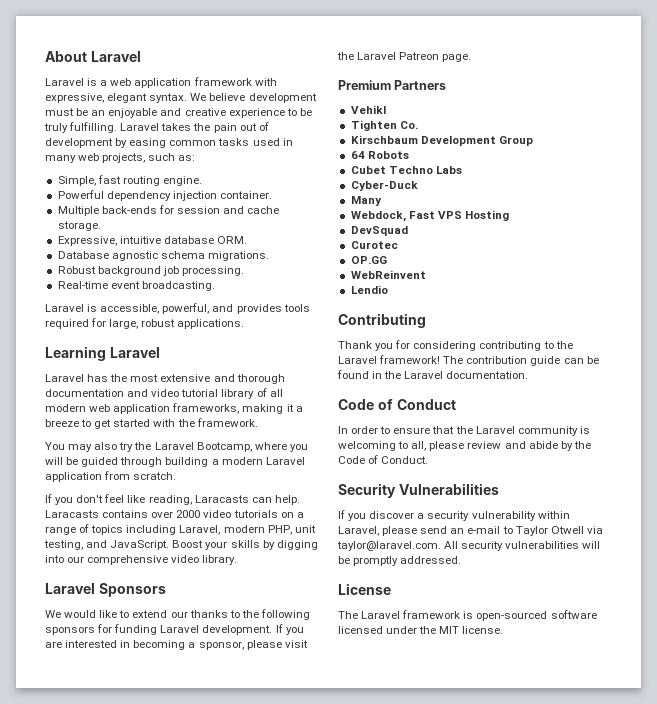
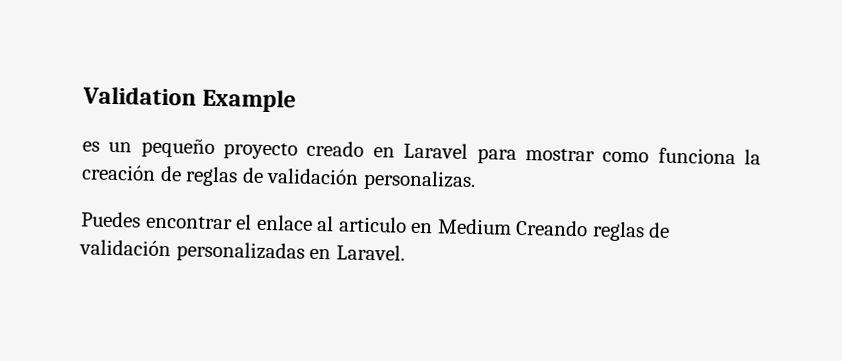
[45,51,141,62] [45,77,277,88] [45,93,317,103] [45,108,312,118] [44,122,269,133] [45,138,293,148] [45,153,196,163] [57,175,202,186] [57,190,272,201] [57,205,280,216] [57,221,101,231] [57,236,247,246] [57,251,269,261] [57,266,244,276] [57,281,215,291] [45,303,310,314] [45,318,245,329] [45,346,160,361] [45,374,285,384] [45,388,283,399] [45,403,303,414] [45,418,258,429] [45,442,308,452] [45,457,305,467] [45,471,177,482] [45,494,300,505] [45,510,304,518] [45,524,316,535] [44,540,318,550] [45,555,238,565] [45,583,166,597] [45,609,310,620] [45,624,304,635] [45,640,308,650] [337,52,472,62] [338,80,447,90] [350,105,386,114] [350,120,418,131] [350,135,533,146] [350,151,409,159] [350,166,462,174] [350,181,418,191] [350,196,382,206] [350,210,509,222] [350,226,408,236] [350,241,398,249] [350,256,387,264] [350,270,426,279] [350,285,388,294] [338,313,426,328] [338,340,573,351] [338,355,599,366] [337,370,529,379] [338,399,456,410] [338,426,590,436] [338,441,591,451] [338,455,429,464] [338,483,499,498] [338,510,570,521] [338,526,603,536] [337,541,601,551] [338,556,462,566] [338,583,391,595] [338,610,597,621] [338,626,504,634] About Laravel // Laravel is a web application framework with expressive, elegant syntax. We believe development must be an enjoyable and creative experience to be truly fulfilling. Laravel takes the pain out of development by easing common tasks used in many web projects, such as: // Simple, fast routing engine. // Powerful dependency injection container. // Multiple back-ends for session and cache storage. // Expressive, intuitive database ORM. // Database agnostic schema migrations. // Robust background job processing. // Real-time event broadcasting. // Laravel is accessible, powerful, and provides tools required for large, robust applications. // Learning Laravel // Laravel has the most extensive and thorough documentation and video tutorial library of all modern web application frameworks, making it a breeze to get started with the framework. // You may also try the Laravel Bootcamp, where you will be guided through building a modern Laravel application from scratch. // If you don't feel like reading, Laracasts can help. Laracasts contains over 2000 video tutorials on a range of topics including Laravel, modern PHP, unit testing, and JavaScript. Boost your skills by digging into our comprehensive video library. // Laravel Sponsors // We would like to extend our thanks to the following sponsors for funding Laravel development. If you are interested in becoming a sponsor, please visit the Laravel Patreon page. // Premium Partners // Vehikl // Tighten Co. // Kirschbaum Development Group // 64 Robots // Cubet Techno Labs // Cyber-Duck // Many // Webdock, Fast VPS Hosting // DevSquad // Curotec // OP.GG // WebReinvent // Lendio // Contributing // Thank you for considering contributing to the Laravel framework! The contribution guide can be found in the Laravel documentation. // Code of Conduct // In order to ensure that the Laravel community is welcoming to all, please review and abide by the Code of Conduct. // Security Vulnerabilities // If you discover a security vulnerability within Laravel, please send an e-mail to Taylor Otwell via taylor@laravel.com. All security vulnerabilities will be promptly addressed. // License // The Laravel framework is open-sourced software licensed under the MIT license. -> [82,86,297,113] [82,137,762,165] [81,164,476,192] [81,211,671,242] [79,239,405,263] Validation Example // es un pequeño proyecto creado en Laravel para mostrar como funciona la creación de reglas de validación personalizas. // Puedes encontrar el enlace al articulo en Medium Creando reglas de validación personalizadas en Laravel.

